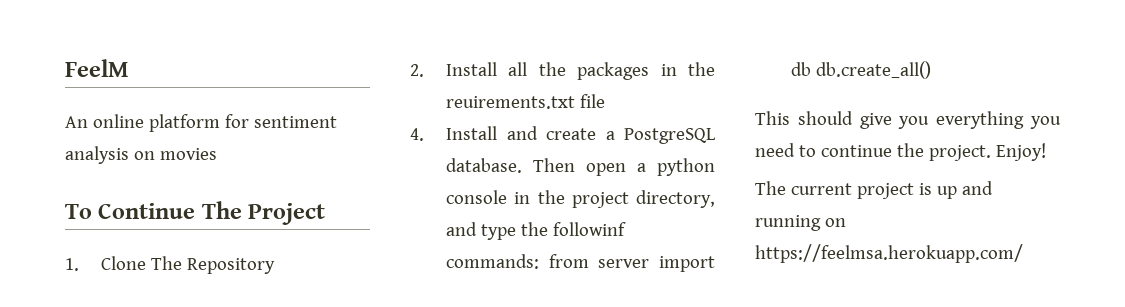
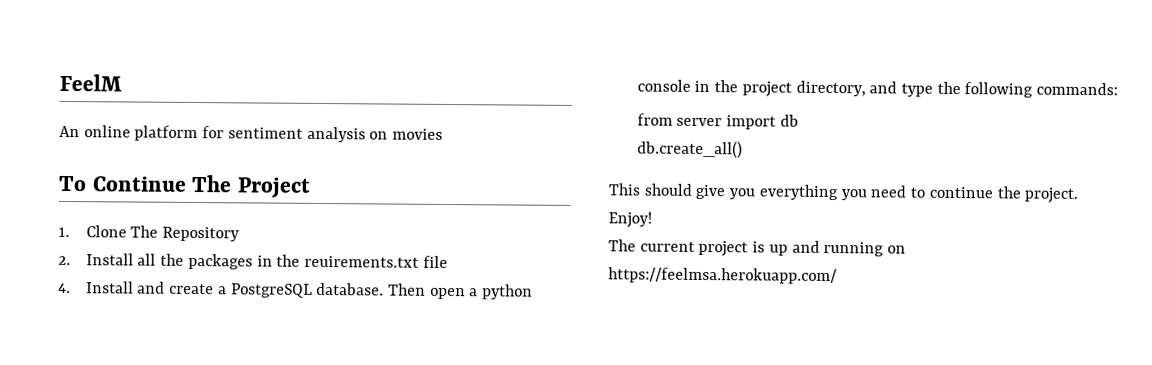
[553,222,627,236] followinf -> [964,82,1034,98] following
(540, 261) none -> (1119, 89) //
(812, 69) none -> (799, 120) //

